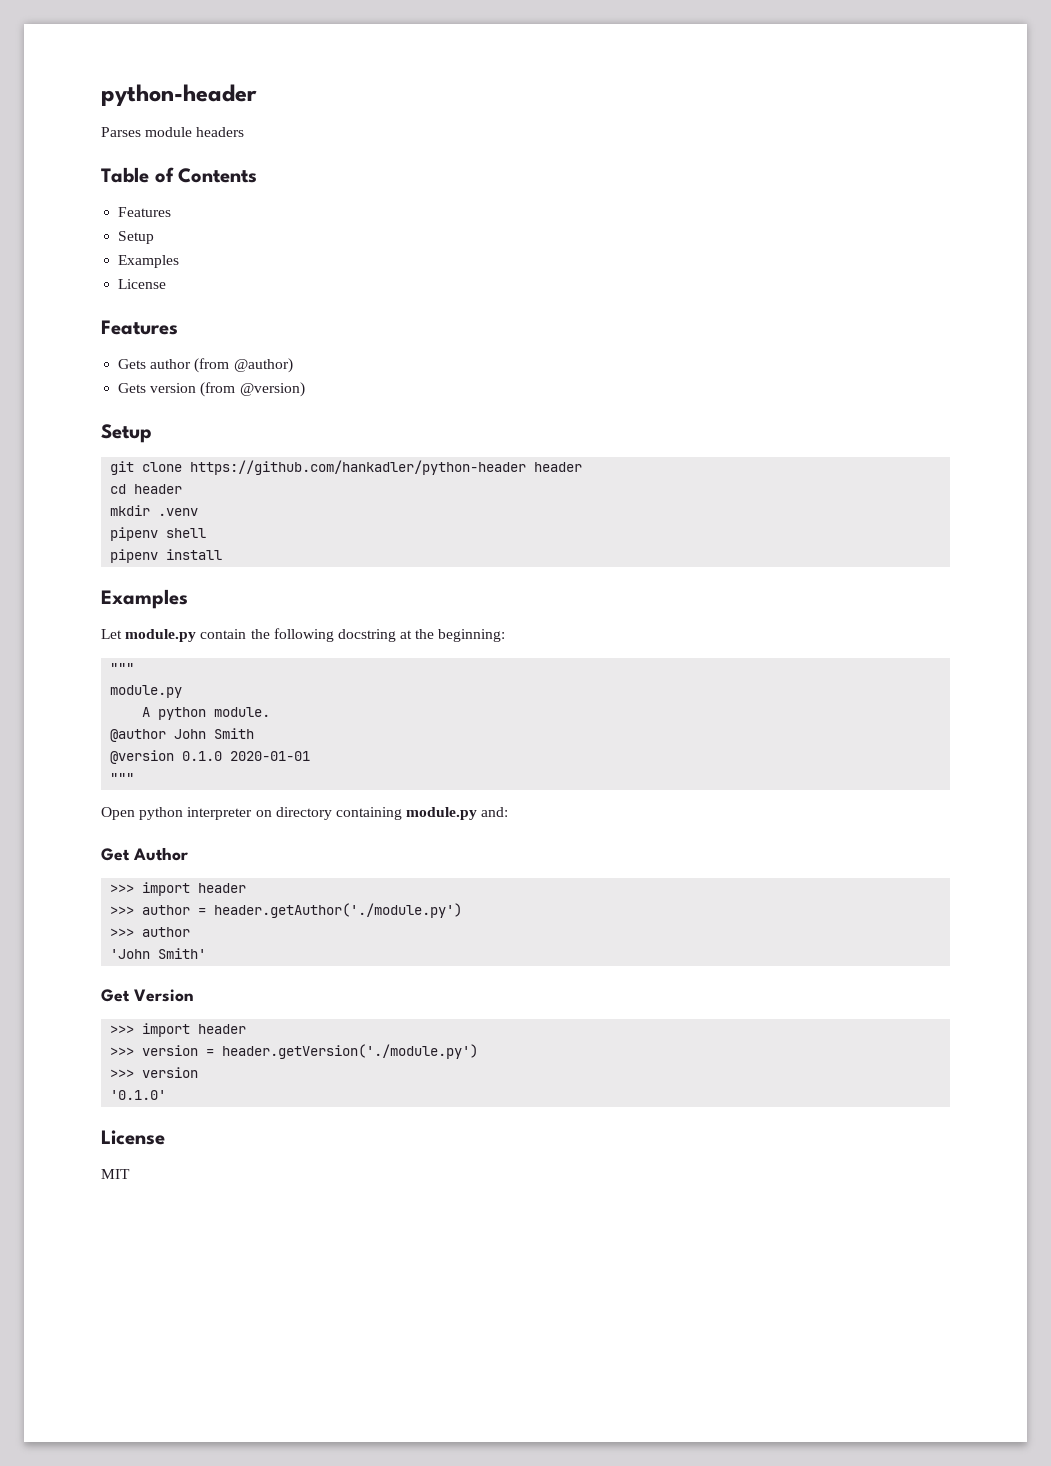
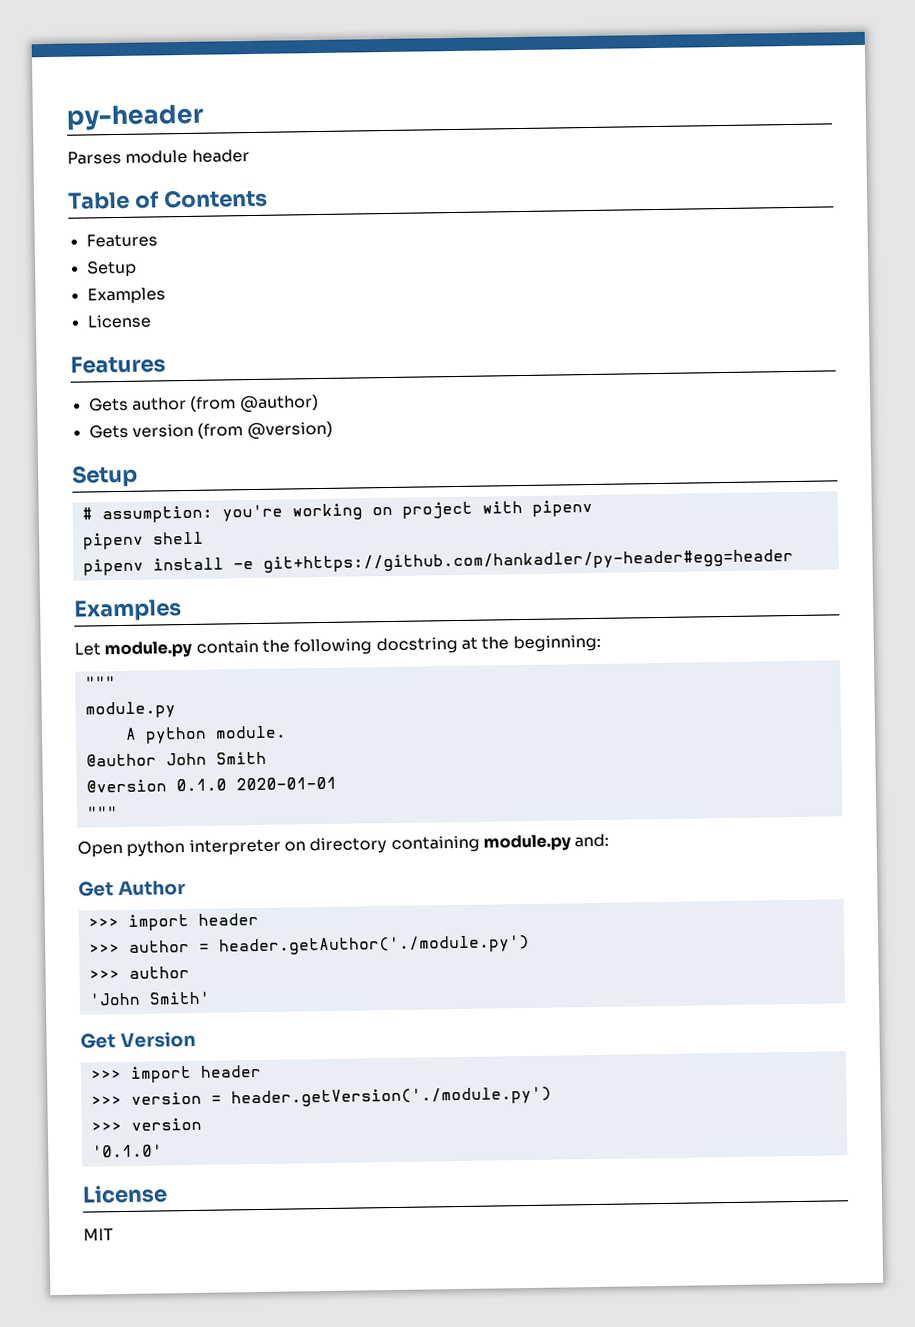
[101,84,257,106] python-header -> [66,103,205,131] py-header
[196,127,245,137] headers -> [191,149,250,163] header
[110,460,583,475] [110,484,183,494] [110,505,199,516] git clone https://github.com/hankadler/python-header header // cd header // mkdir .venv -> [81,499,593,524] # assumption: you're working on project with pipenv
(223, 554) none -> [232,549,794,573] -e git+https://github.com/hankadler/py-header#egg=header

